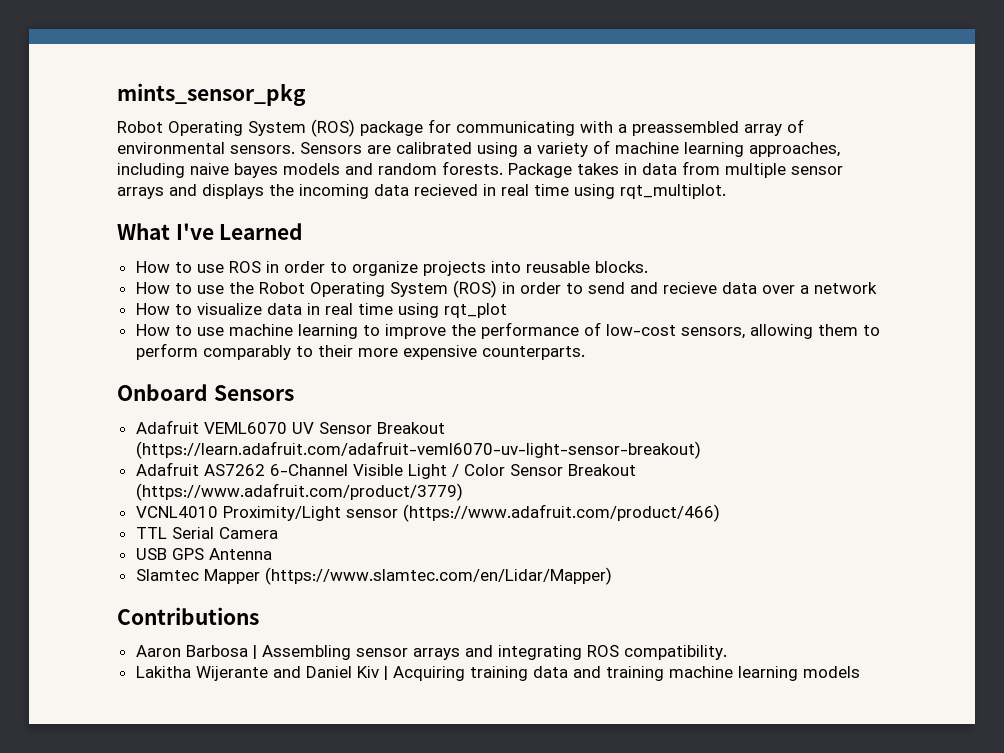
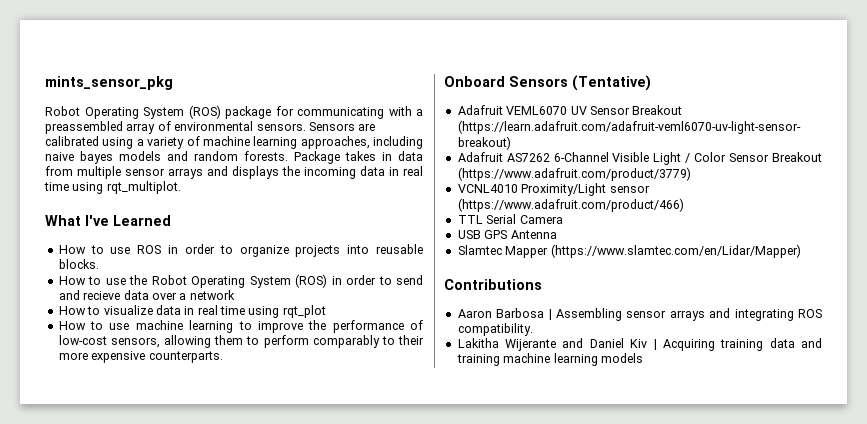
[414,184,478,196] recieved -> (385, 171) none
(294, 393) none -> [572,75,651,91] (Tentative)

